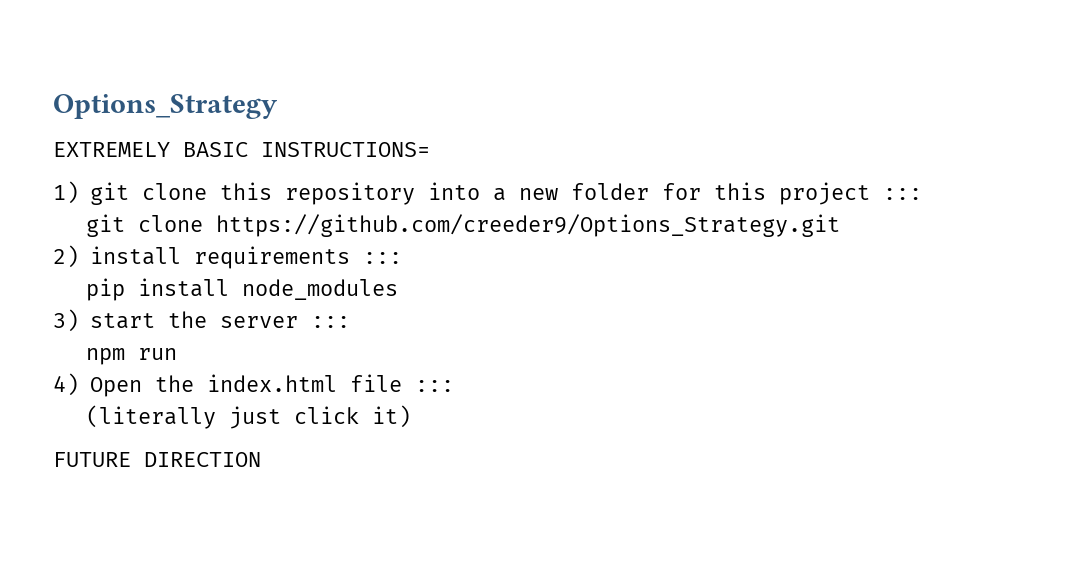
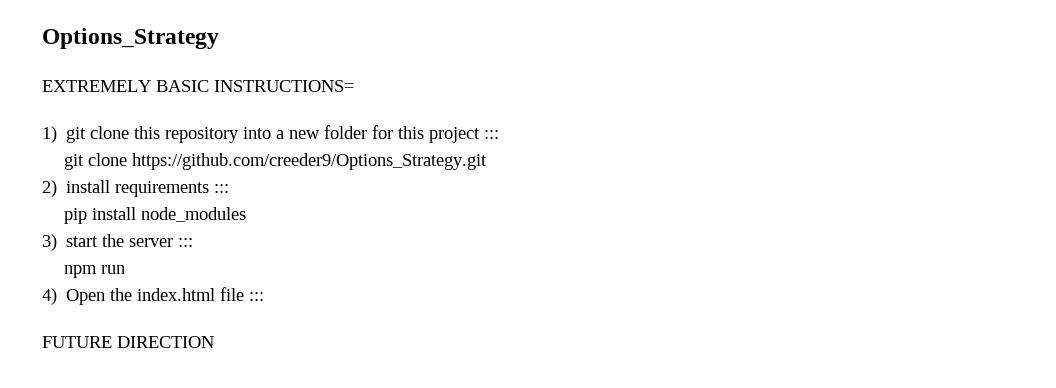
[86,405,412,429] // (literally just click it) -> (265, 296) none

